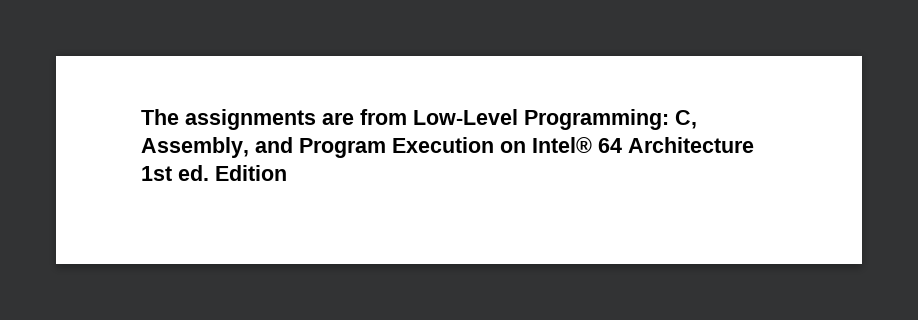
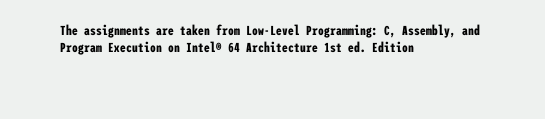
(354, 118) none -> [180,24,210,36] taken

